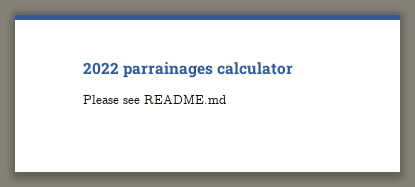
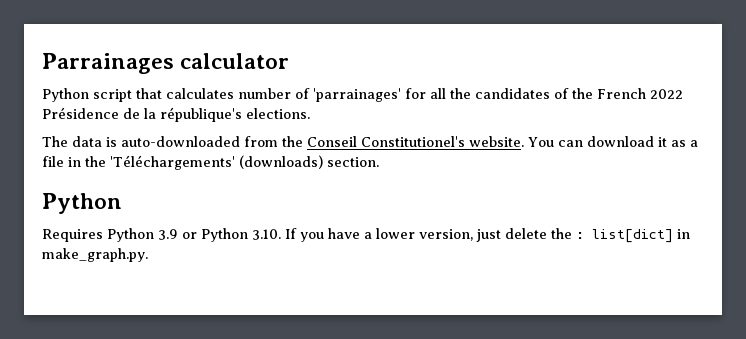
[83,62,214,78] 2022 parrainages -> [42,53,174,74] Parrainages
[83,94,226,104] Please see README.md -> [42,88,683,102] [42,107,310,122] [42,136,698,147] [42,155,379,170] [42,193,122,214] [42,228,690,243] [42,248,148,262] Python script that calculates number of 'parrainages' for all the candidates of the French 2022 Présidence de la république's elections. // The data is auto-downloaded from the Conseil Constitutionel's website. You can download it as a file in the 'Téléchargements' (downloads) section. // Python // Requires Python 3.9 or Python 3.10. If you have a lower version, just delete the : list[dict] in make_graph.py.

